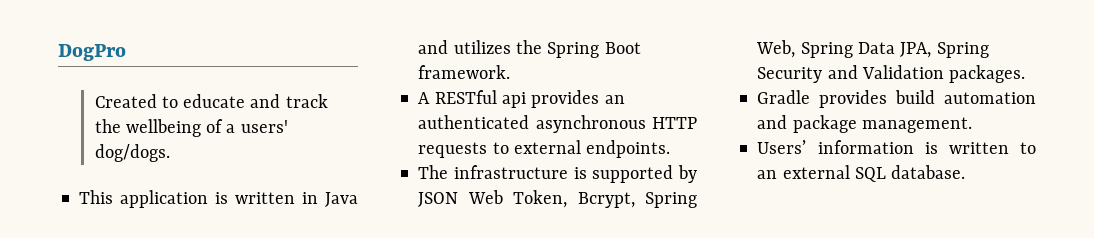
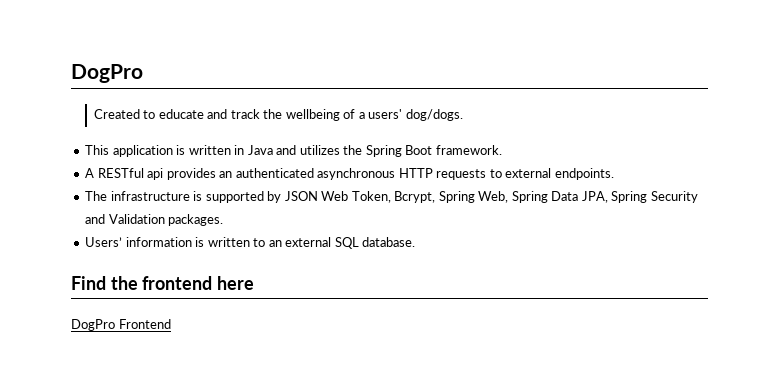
[757,90,1036,108] [757,115,972,133] // Gradle provides build automation and package management. -> (224, 220) none
(966, 172) none -> [71,276,255,290] [71,319,171,331] // Find the frontend here // DogPro Frontend

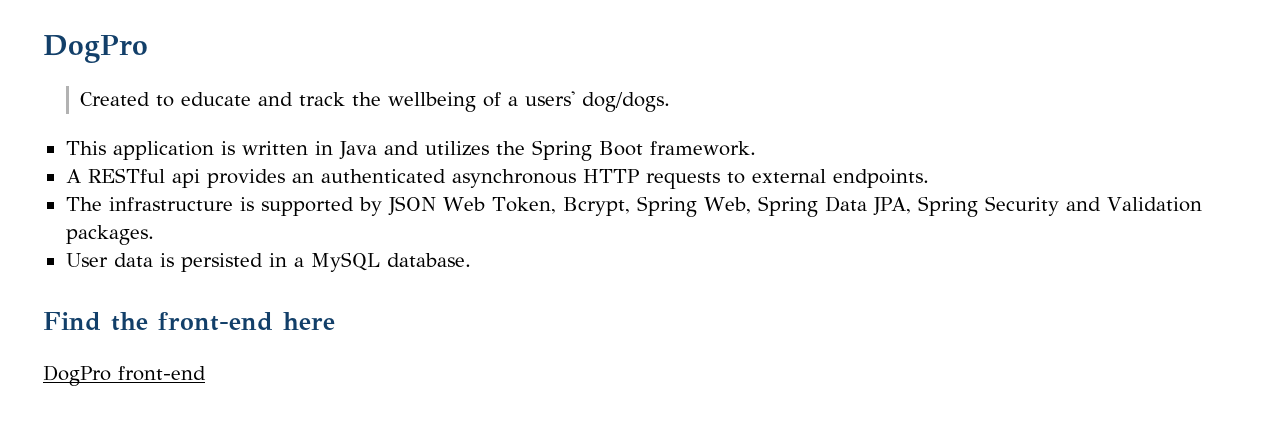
[85,237,359,249] Users’ information is written to an external SQL -> [65,252,380,272] User data is persisted in a MySQL
[142,276,213,290] frontend -> [158,312,273,331] front-end
[118,319,171,329] Frontend -> [118,366,206,381] front-end

